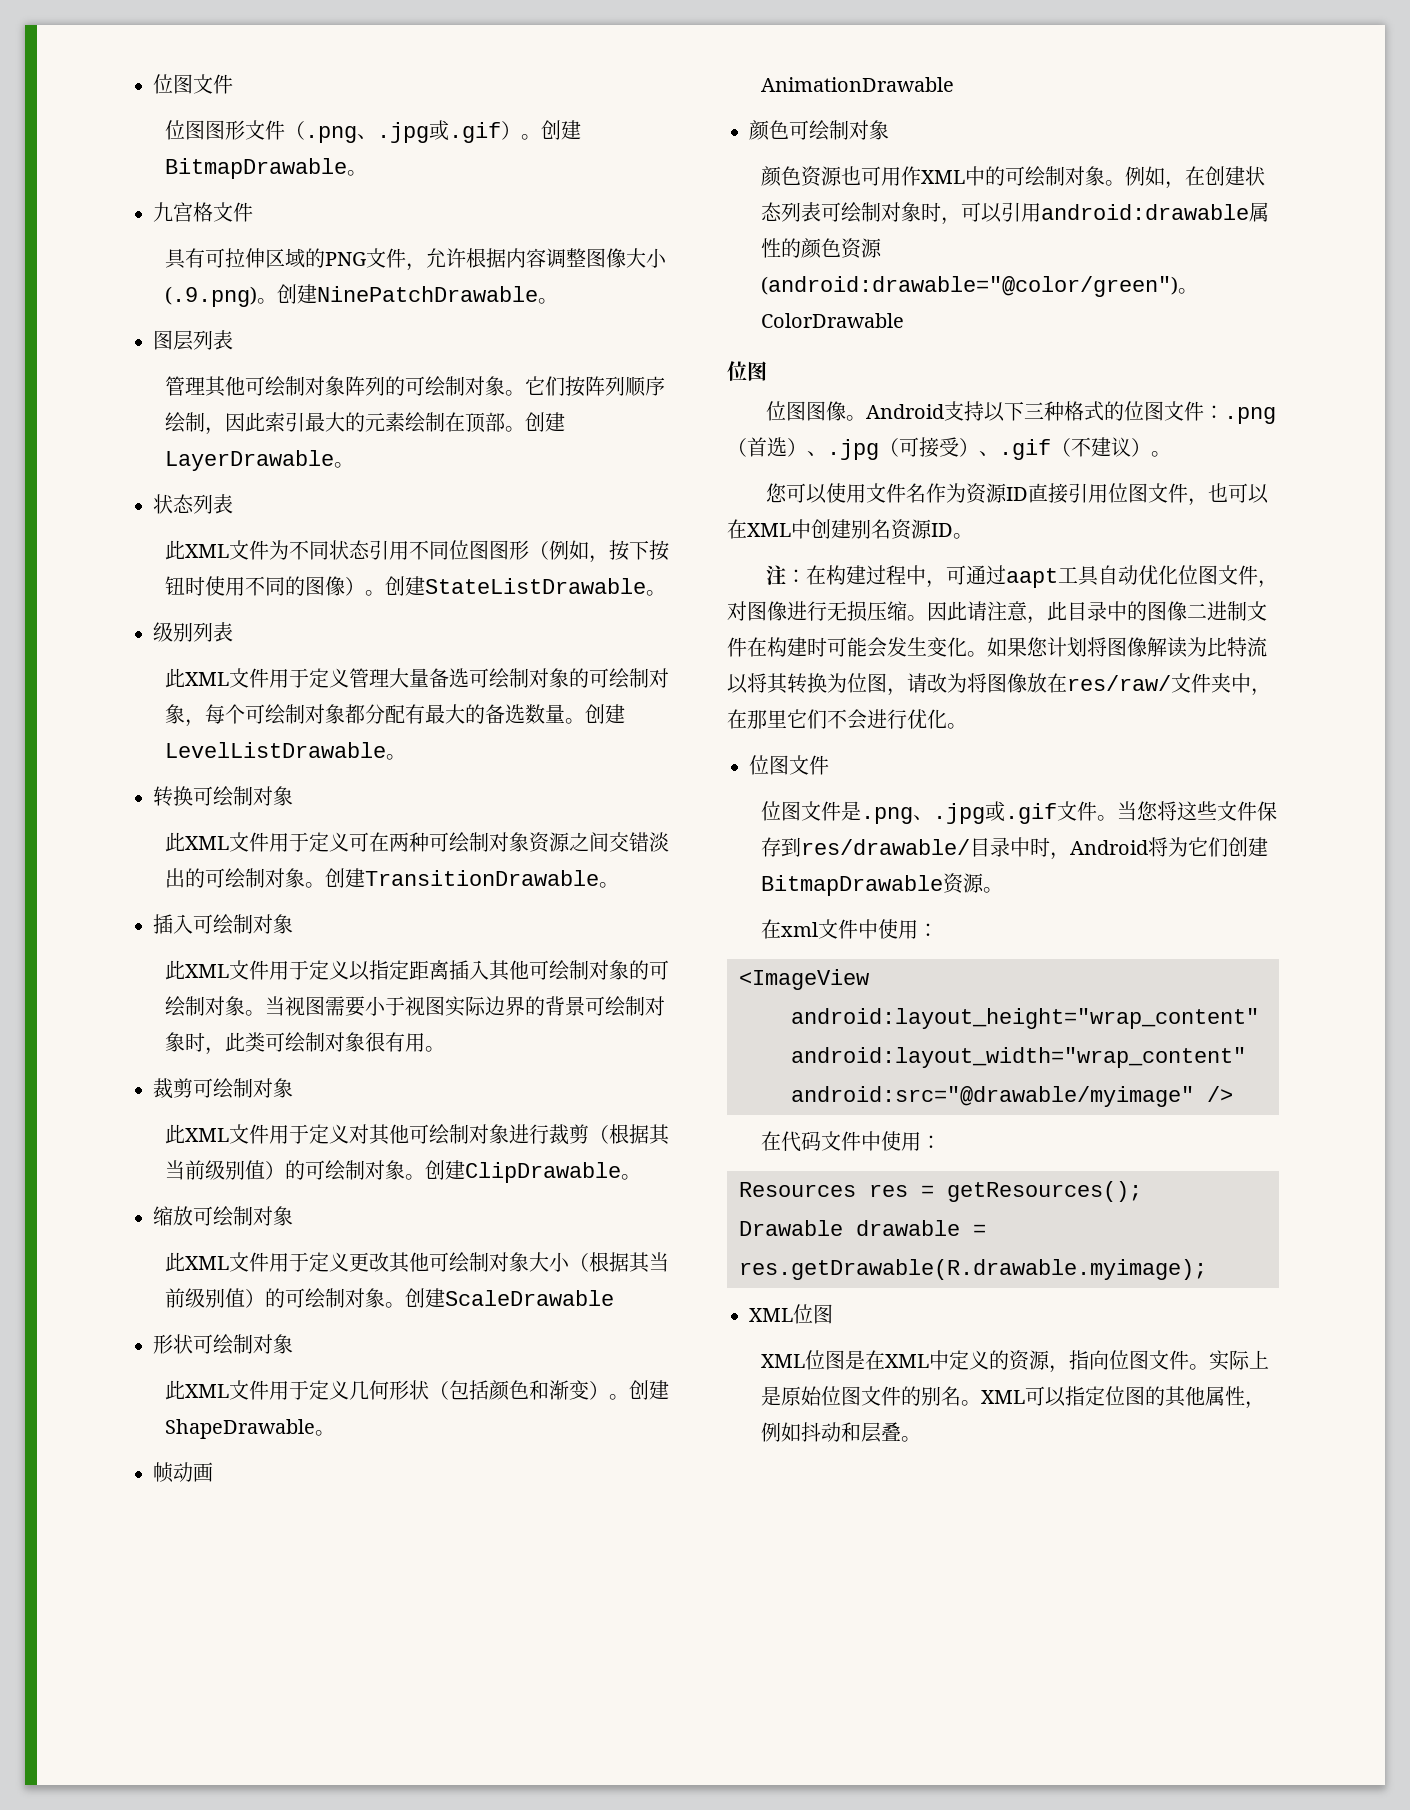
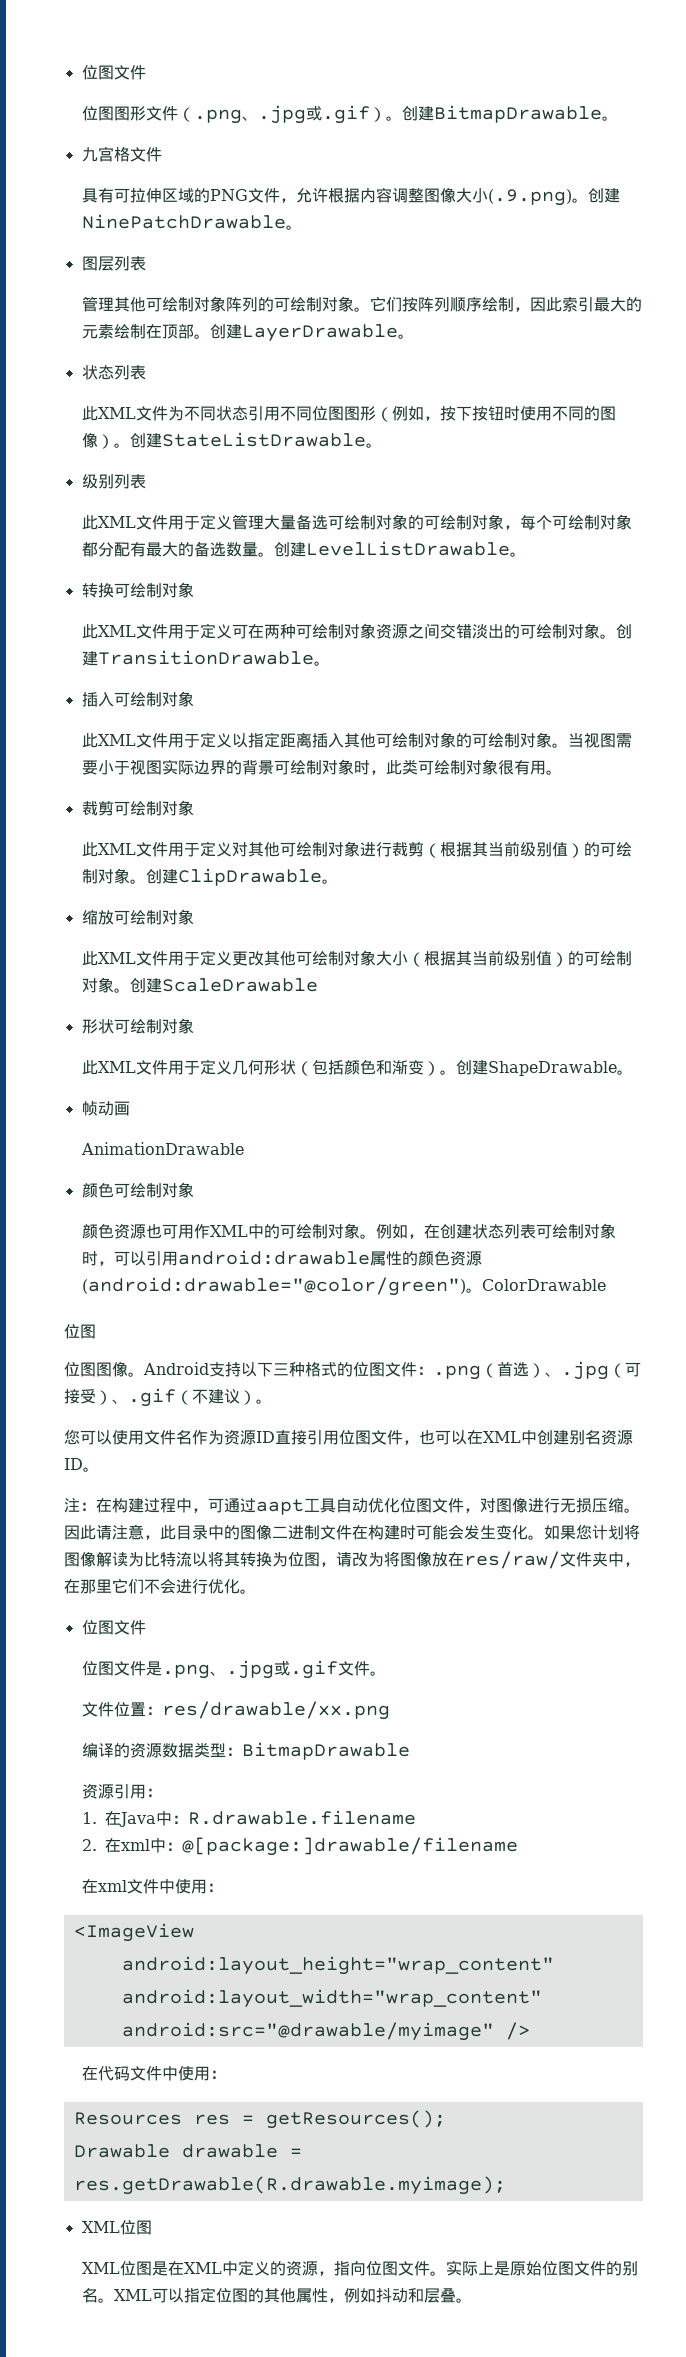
[1116,801,1277,821] [760,837,1268,860] [760,873,1003,896] 当您将这些文件保存到res/drawable/目录中时，Android将为它们创建BitmapDrawable资源。 -> [81,1701,390,1720] [81,1742,410,1760] [81,1784,162,1799] [81,1810,416,1827] [81,1837,518,1856] // 文件位置：res/drawable/xx.png // 编译的资源数据类型：BitmapDrawable // 资源引用： // 1.在Java中：R.drawable.filename // 2.在xml中：@[package:]drawable/filename

